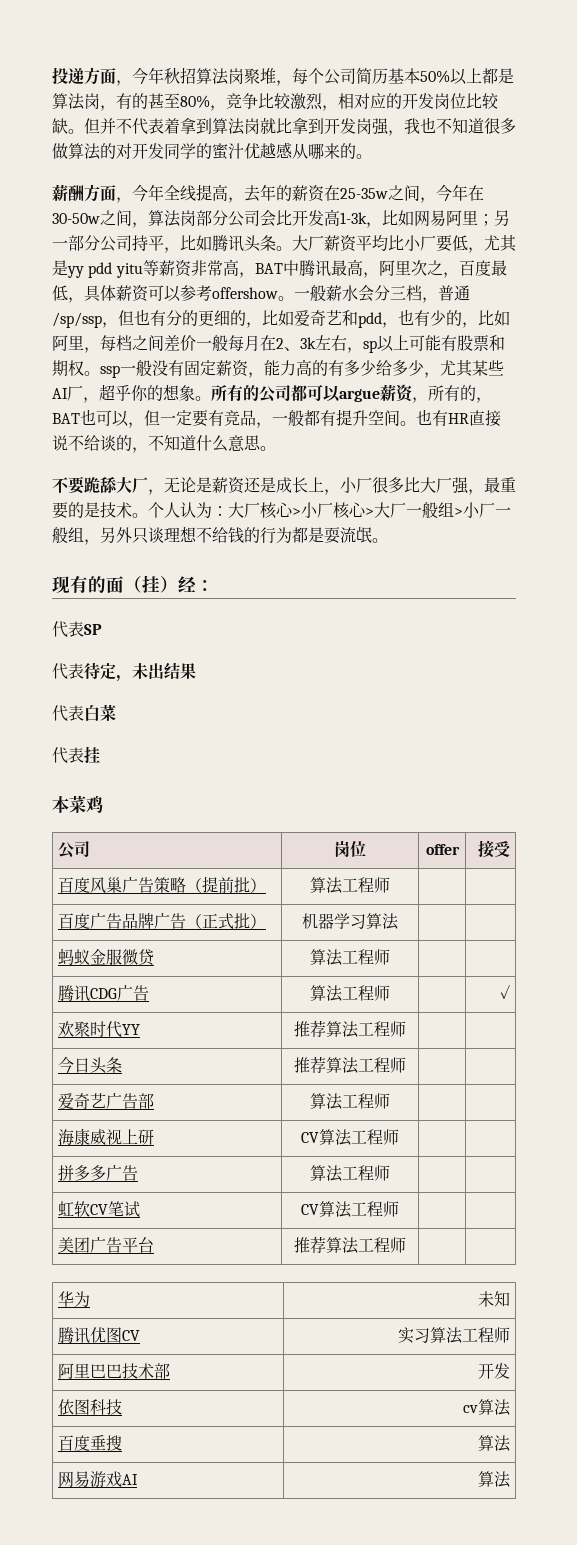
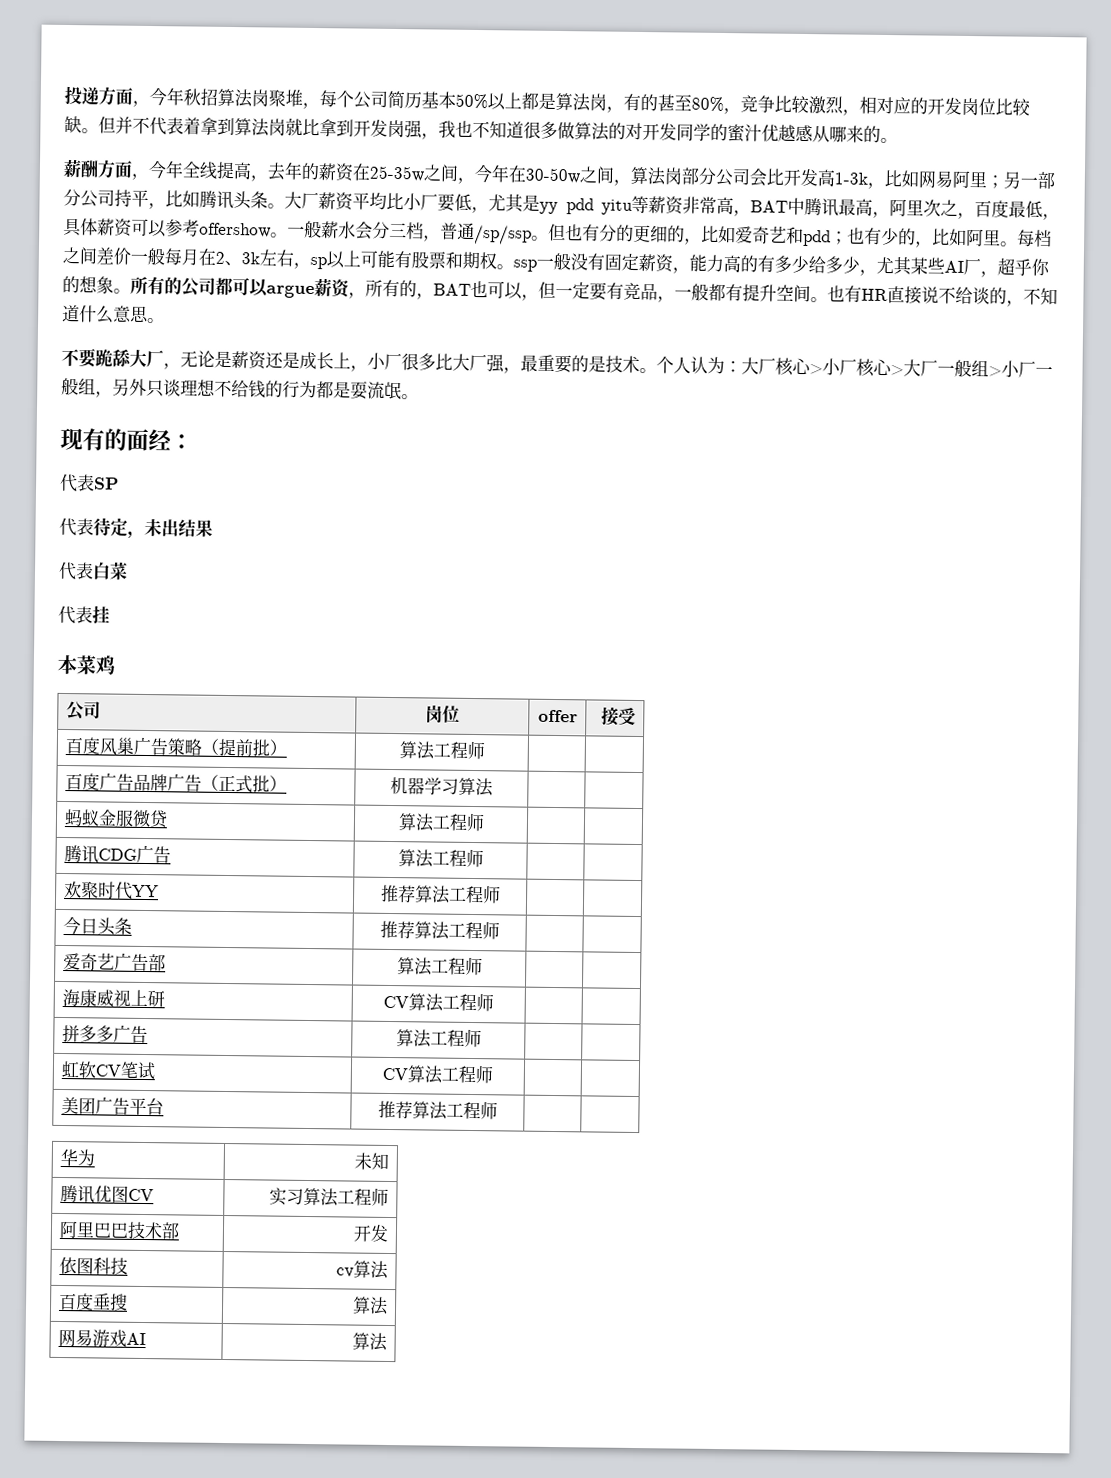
[102,322,118,328] ， -> [531,235,549,241] 。
[382,322,398,328] ， -> [830,231,848,245] ；
[84,347,100,353] ， -> [1000,241,1018,247] 。
[124,575,178,593] （挂） -> (149, 440) none
[499,984,510,999] ✓ -> (484, 858) none

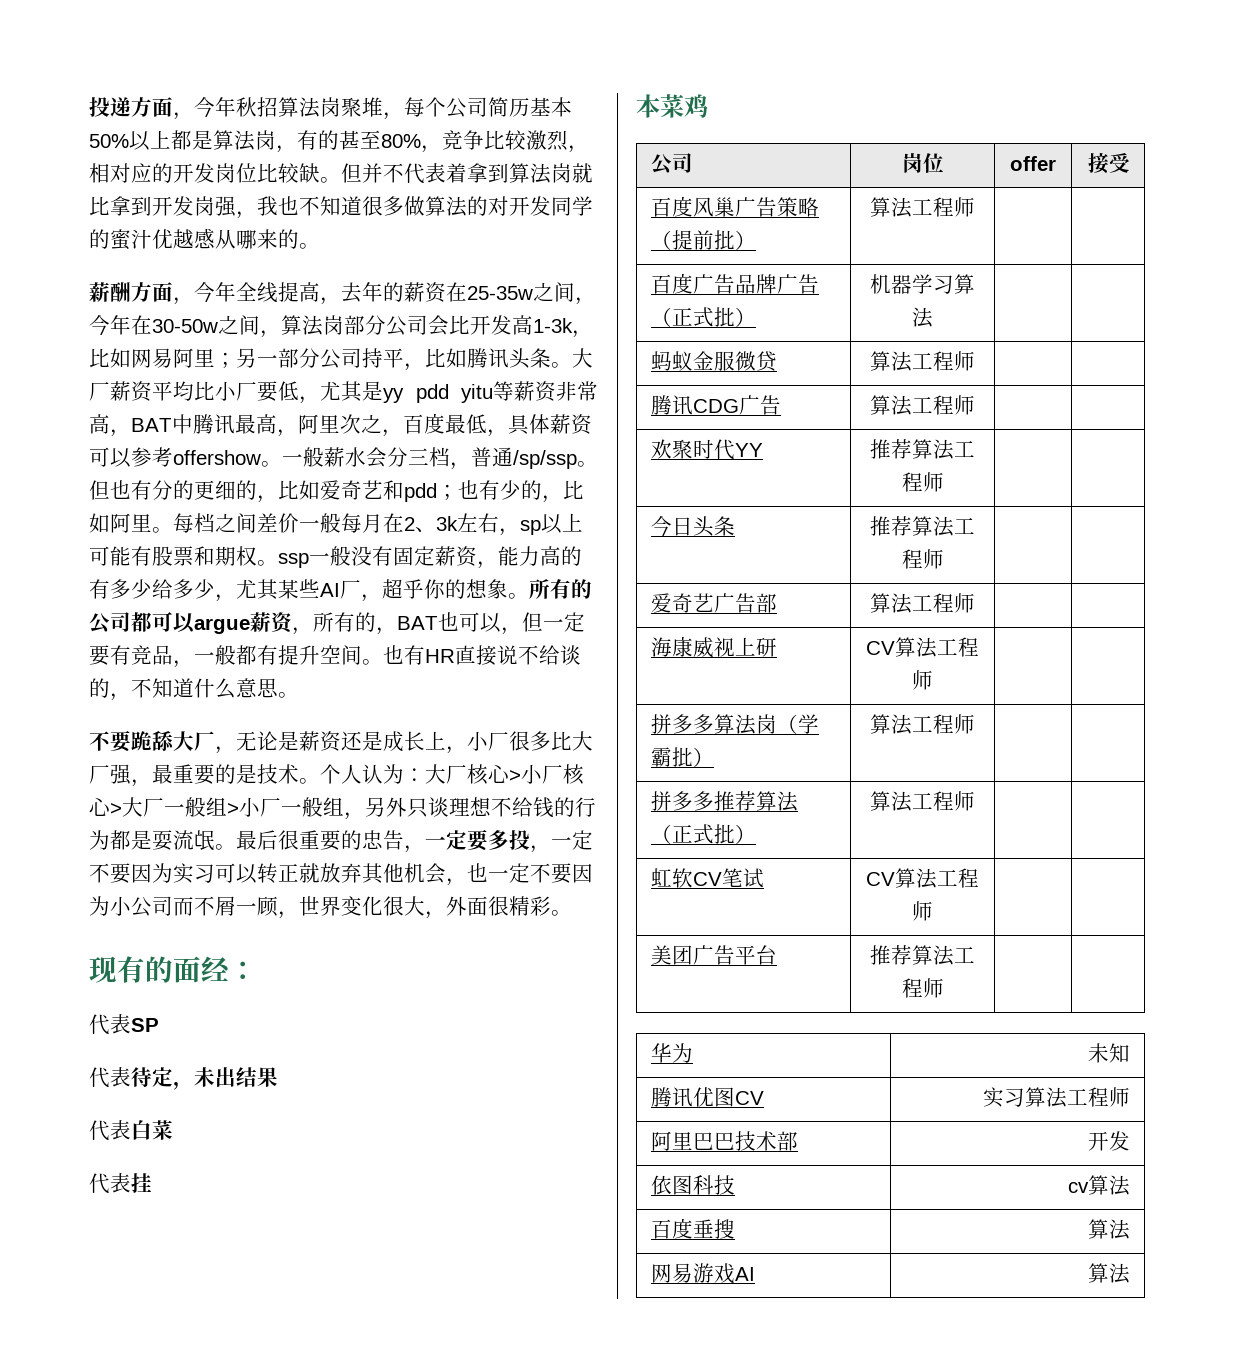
(419, 397) none -> [236,830,593,853] [89,863,593,886] [89,896,572,919] 最后很重要的忠告，一定要多投，一定不要因为实习可以转正就放弃其他机会，也一定不要因为小公司而不屑一顾，世界变化很大，外面很精彩。
[112,1024,148,1044] 广告 -> [713,714,819,735] [650,747,714,767] [870,714,975,735] [650,791,798,812] [650,824,756,844] 算法岗（学霸批） | 算法工程师 | | // 拼多多推荐算法（正式批）

